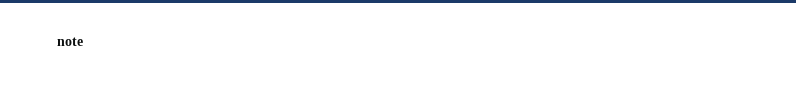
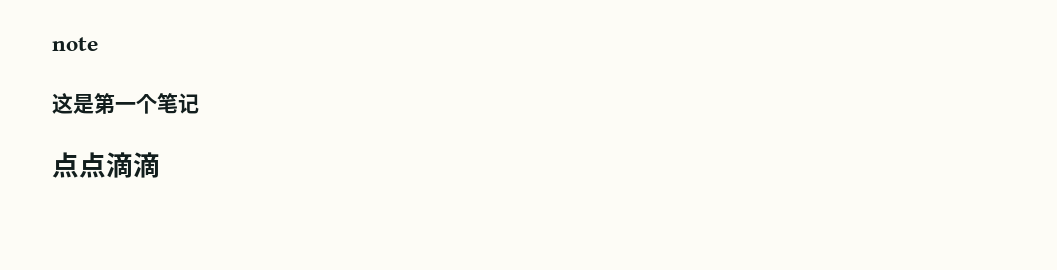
(83, 41) none -> [52,93,199,114] [52,152,160,178] // 这是第一个笔记 // 点点滴滴

